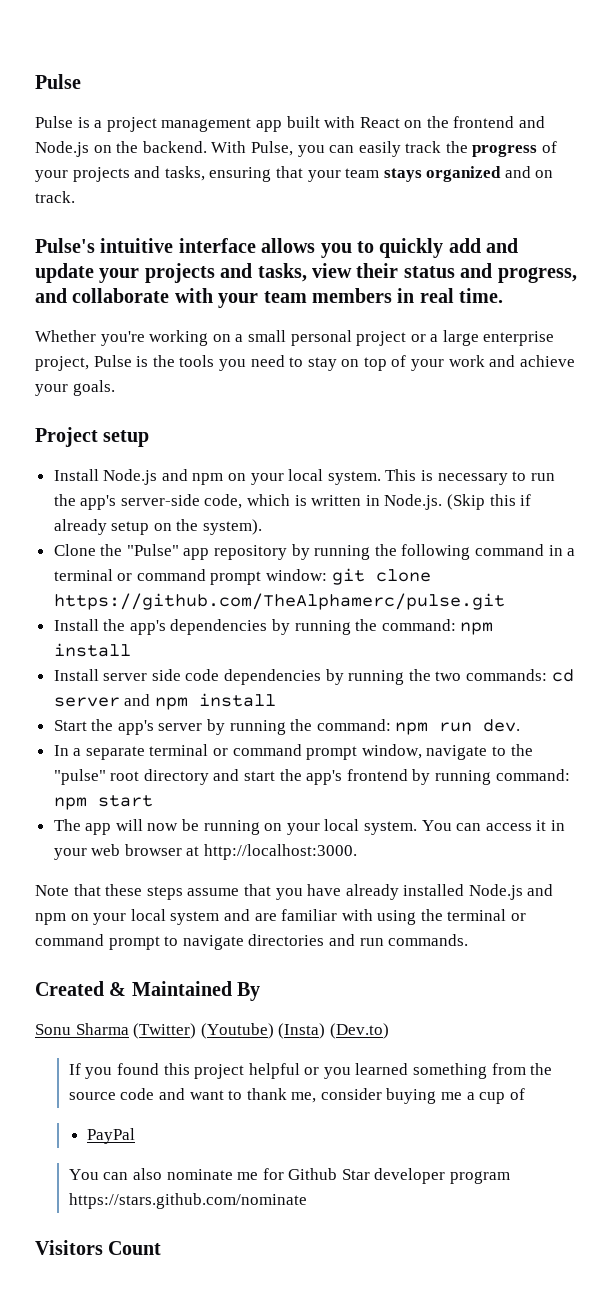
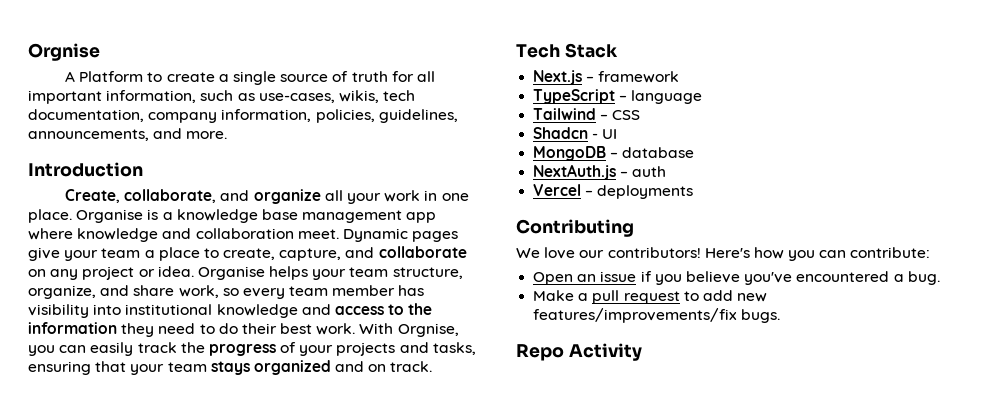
[35,74,81,89] [35,116,546,132] [35,141,293,157] Pulse // Pulse is a project management app built with React on the frontend and Node.js on the backend. With Pulse, -> [28,43,100,61] [65,71,435,85] [28,90,416,104] [28,109,458,123] [28,128,228,141] [28,162,143,177] [65,189,469,204] [28,209,437,223] [28,228,459,242] [28,246,467,261] [28,266,463,280] [28,285,425,299] [28,303,433,318] [28,322,459,337] Orgnise // A Platform to create a single source of truth for all important information, such as use-cases, wikis, tech documentation, company information, policies, guidelines, announcements, and more. // Introduction // Create, collaborate, and organize all your work in one place. Organise is a knowledge base management app where knowledge and collaboration meet. Dynamic pages give your team a place to create, capture, and collaborate on any project or idea. Organise helps your team structure, organize, and share work, so every team member has visibility into institutional knowledge and access to the information they need to do their best work. With Orgnise,
[35,238,519,258] [35,263,577,283] [35,288,504,308] [35,330,555,346] [35,355,575,371] [35,380,115,396] [35,427,150,447] [53,469,555,485] [53,494,532,510] [53,519,263,535] [53,544,576,560] [53,568,431,585] [53,593,505,610] [53,619,494,635] [53,643,131,657] [53,669,574,685] [53,693,276,710] [53,719,521,735] [53,744,533,760] [53,769,570,785] [53,795,153,810] [53,819,565,835] [53,844,358,860] [35,884,554,900] [35,909,527,925] [35,934,469,950] [35,981,261,1001] [35,1023,389,1039] [68,1063,553,1079] [68,1088,525,1104] [87,1128,136,1144] [68,1168,511,1184] [68,1193,307,1209] [35,1240,162,1255] Pulse's intuitive interface allows you to quickly add and update your projects and tasks, view their status and progress, and collaborate with your team members in real time. // Whether you're working on a small personal project or a large enterprise project, Pulse is the tools you need to stay on top of your work and achieve your goals. // Project setup // Install Node.js and npm on your local system. This is necessary to run the app's server-side code, which is written in Node.js. (Skip this if already setup on the system). // Clone the "Pulse" app repository by running the following command in a terminal or command prompt window: git clone https://github.com/TheAlphamerc/pulse.git // Install the app's dependencies by running the command: npm install // Install server side code dependencies by running the two commands: cd server and npm install // Start the app's server by running the command: npm run dev. // In a separate terminal or command prompt window, navigate to the "pulse" root directory and start the app's frontend by running command: npm start // The app will now be running on your local system. You can access it in your web browser at http://localhost:3000. // Note that these steps assume that you have already installed Node.js and npm on your local system and are familiar with using the terminal or command prompt to navigate directories and run commands. // Created & Maintained By // Sonu Sharma (Twitter) (Youtube) (Insta) (Dev.to) // If you found this project helpful or you learned something from the source code and want to thank me, consider buying me a cup of // PayPal // You can also nominate me for Github Star developer program https://stars.github.com/nominate // Visitors Count -> [516,43,618,58] [533,70,680,85] [533,89,703,104] [533,108,641,120] [533,127,618,139] [533,146,695,161] [533,164,667,180] [533,184,694,199] [516,219,634,237] [516,247,931,261] [533,271,940,285] [533,290,768,304] [533,308,781,323] [516,343,642,361] Tech Stack // Next.js – framework // TypeScript – language // Tailwind – CSS // Shadcn - UI // MongoDB – database // NextAuth.js – auth // Vercel – deployments // Contributing // We love our contributors! Here's how you can contribute: // Open an issue if you believe you've encountered a bug. // Make a pull request to add new features/improvements/fix bugs. // Repo Activity

